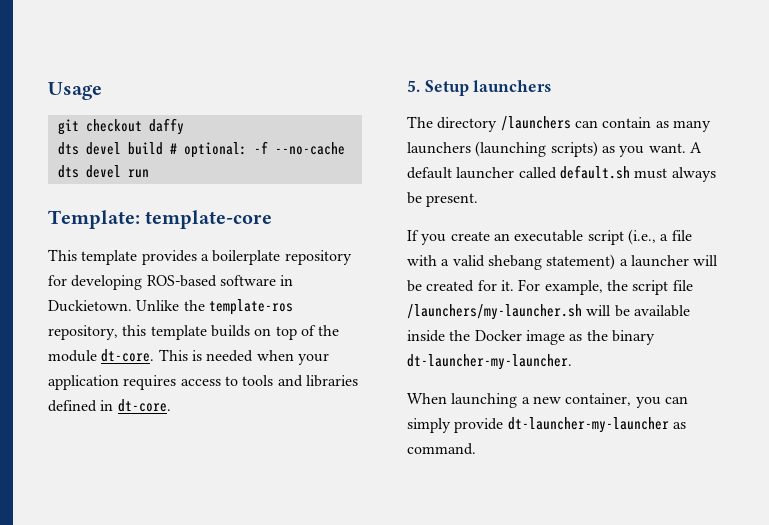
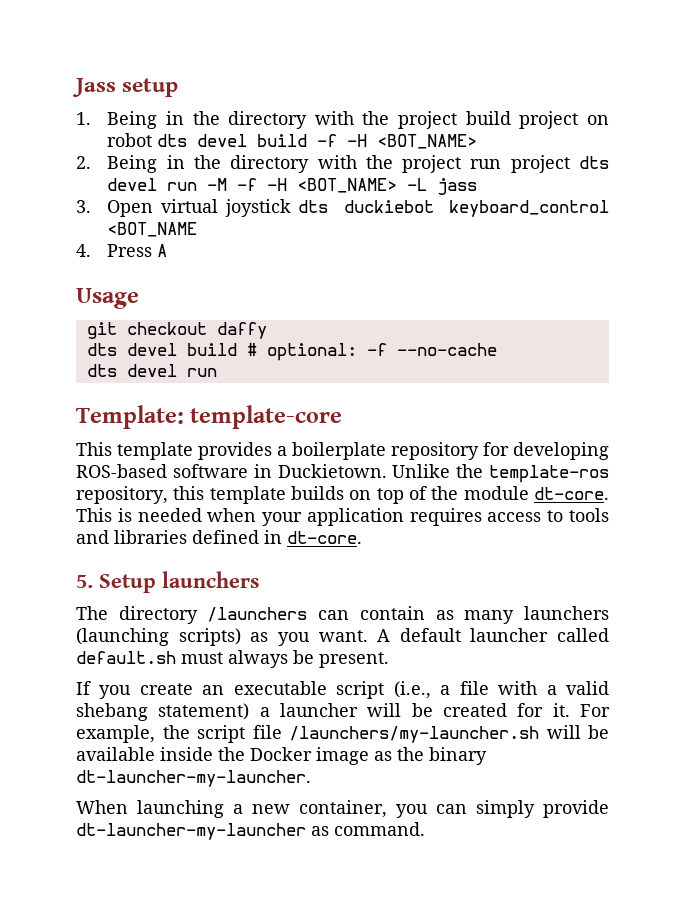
(48, 91) none -> [72,78,179,97] [76,111,609,129] [107,133,478,149] [76,155,609,173] [107,178,478,195] [76,199,609,217] [107,222,198,237] [76,244,168,257] Jass setup // 1. Being in the directory with the project build project on robot dts devel build -f -H <BOT_NAME> // 2. Being in the directory with the project run project dts devel run -M -f -H <BOT_NAME> -L jass // 3. Open virtual joystick dts duckiebot keyboard_control <BOT_NAME // 4. Press A //

